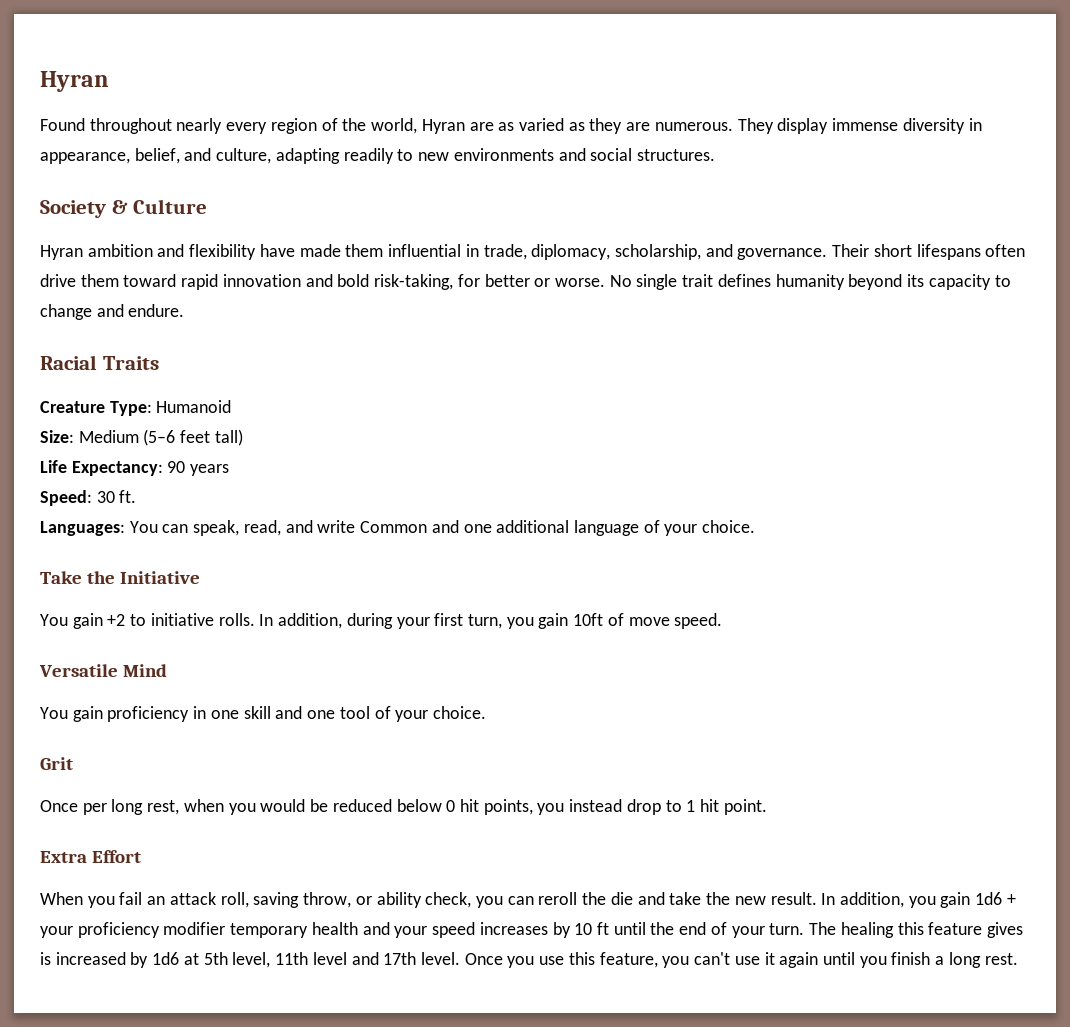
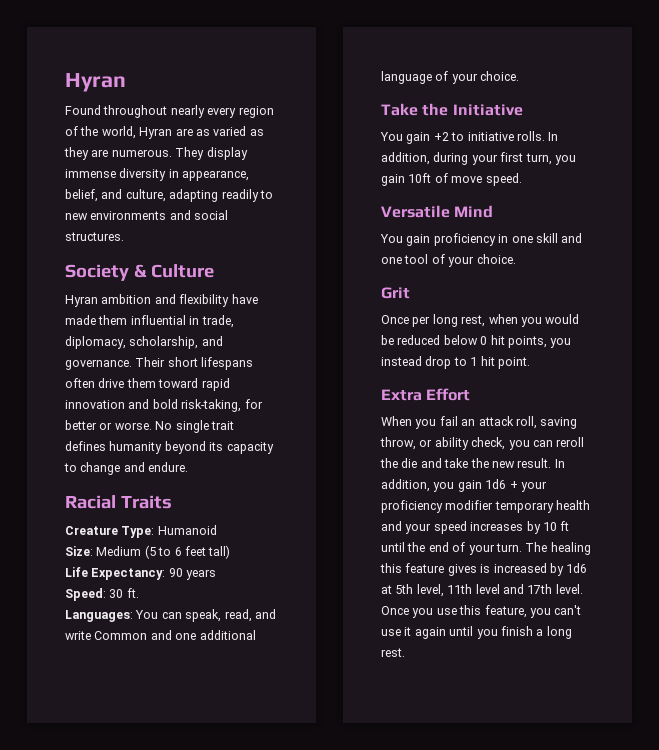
[143,429,176,446] (5–6 -> [144,545,182,559] (5 to 6

